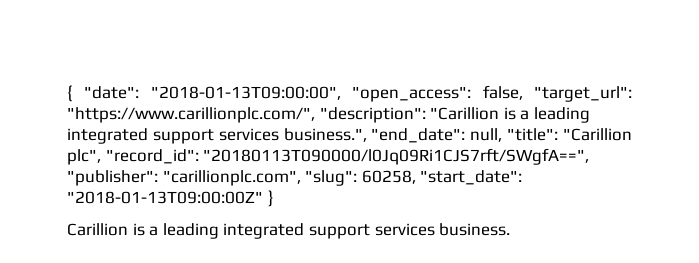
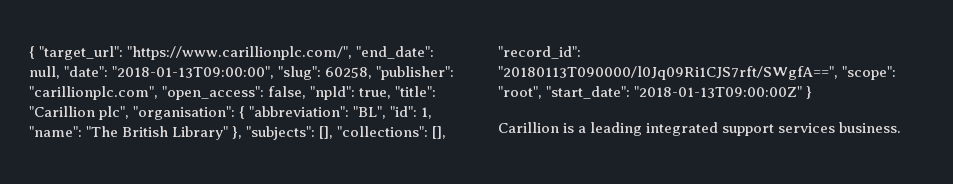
[67,85,632,102] [67,107,590,123] [67,128,632,144] [67,148,590,165] [67,170,416,186] { "date": "2018-01-13T09:00:00", "open_access": false, "target_url": "https://www.carillionplc.com/", "description": "Carillion is a leading integrated support services business.", "end_date": null, "title": "Carillion plc", "record_id": "20180113T090000/l0Jq09Ri1CJS7rft/SWgfA==", "publisher": "carillionplc.com", "slug": 60258, -> [29,46,435,60] [29,66,455,80] [29,86,437,100] [29,106,433,120] [29,126,447,140] [498,46,581,59] [498,66,897,80] [498,86,542,99] { "target_url": "https://www.carillionplc.com/", "end_date": null, "date": "2018-01-13T09:00:00", "slug": 60258, "publisher": "carillionplc.com", "open_access": false, "npld": true, "title": "Carillion plc", "organisation": { "abbreviation": "BL", "id": 1, "name": "The British Library" }, "subjects": [], "collections": [], "record_id": "20180113T090000/l0Jq09Ri1CJS7rft/SWgfA==", "scope": "root",

